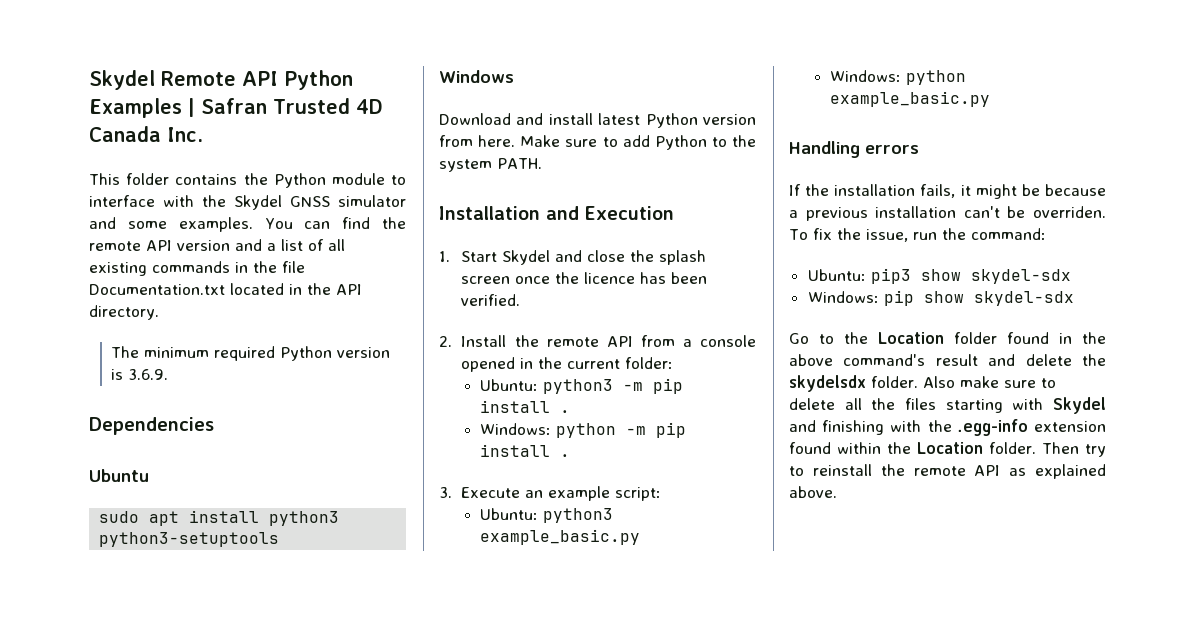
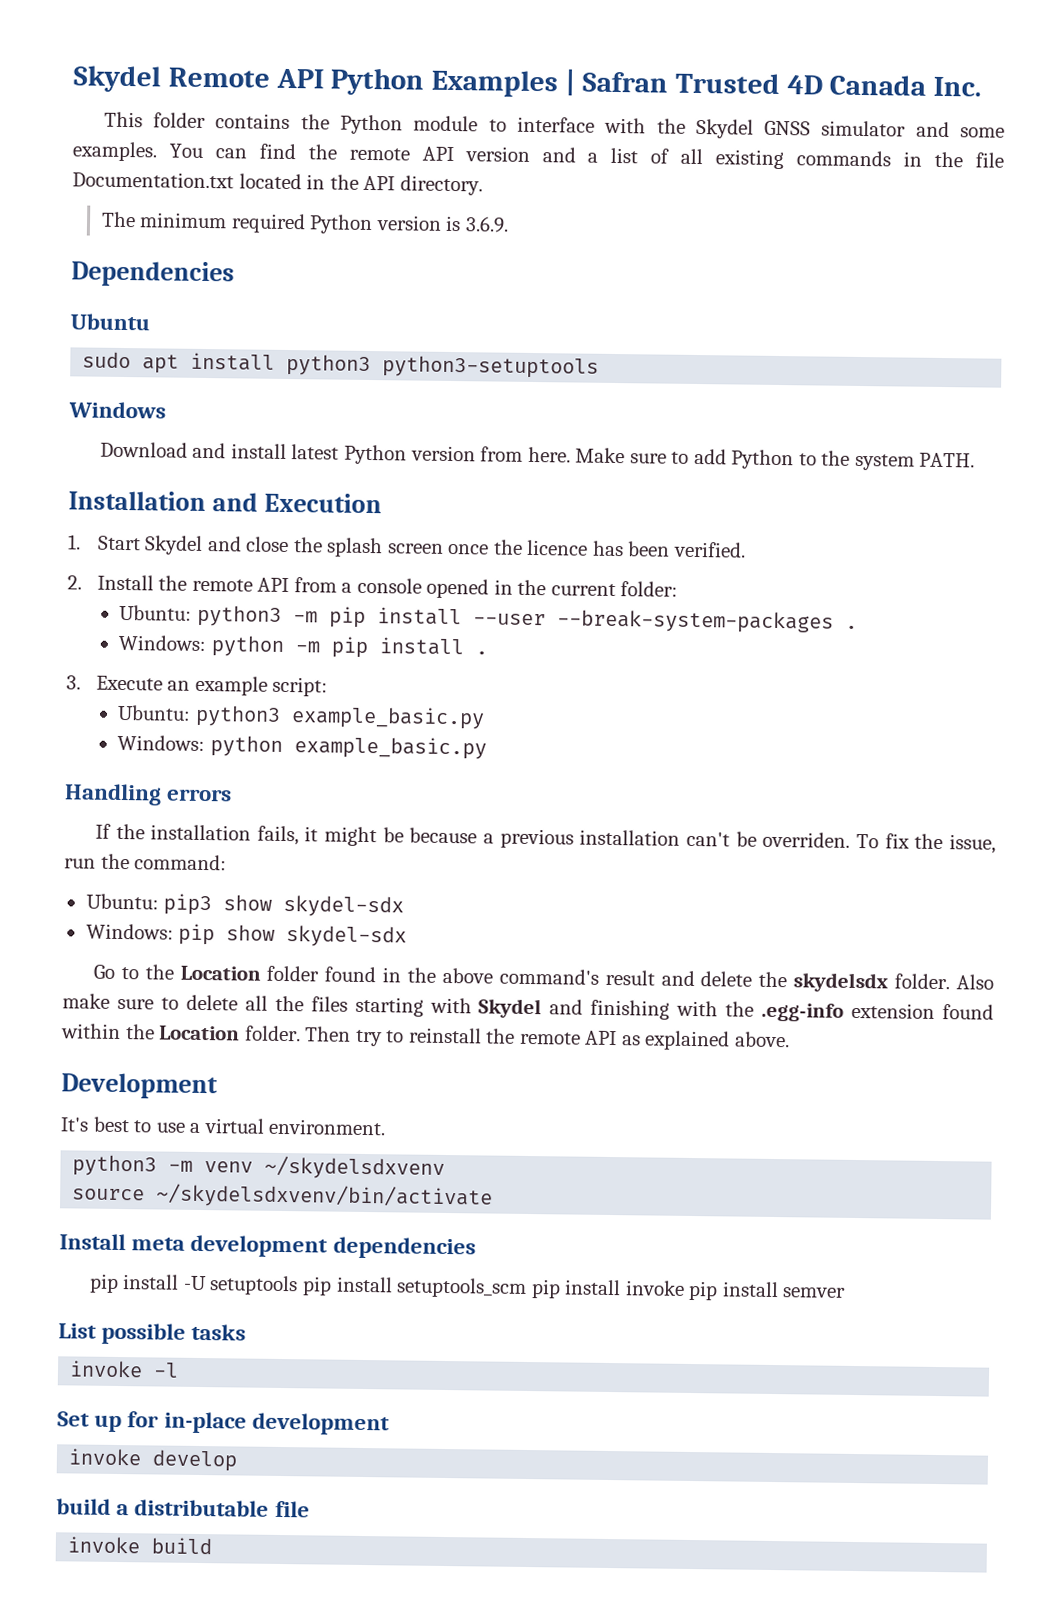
(551, 406) none -> [472,609,834,634] --user --break-system-packages
(837, 492) none -> [61,1072,218,1100] [60,1116,387,1136] [72,1154,446,1180] [72,1183,494,1210] [59,1233,476,1260] [88,1273,847,1301] [58,1322,247,1345] [69,1360,180,1378] [57,1411,390,1436] [68,1448,239,1472] [56,1498,310,1518] [67,1536,213,1555] // Development // It's best to use a virtual environment. // python3 -m venv ~/skydelsdxvenv // source ~/skydelsdxvenv/bin/activate // Install meta development dependencies // pip install -U setuptools pip install setuptools_scm pip install invoke pip install semver // List possible tasks // invoke -l // Set up for in-place development // invoke develop // build a distributable file // invoke build

